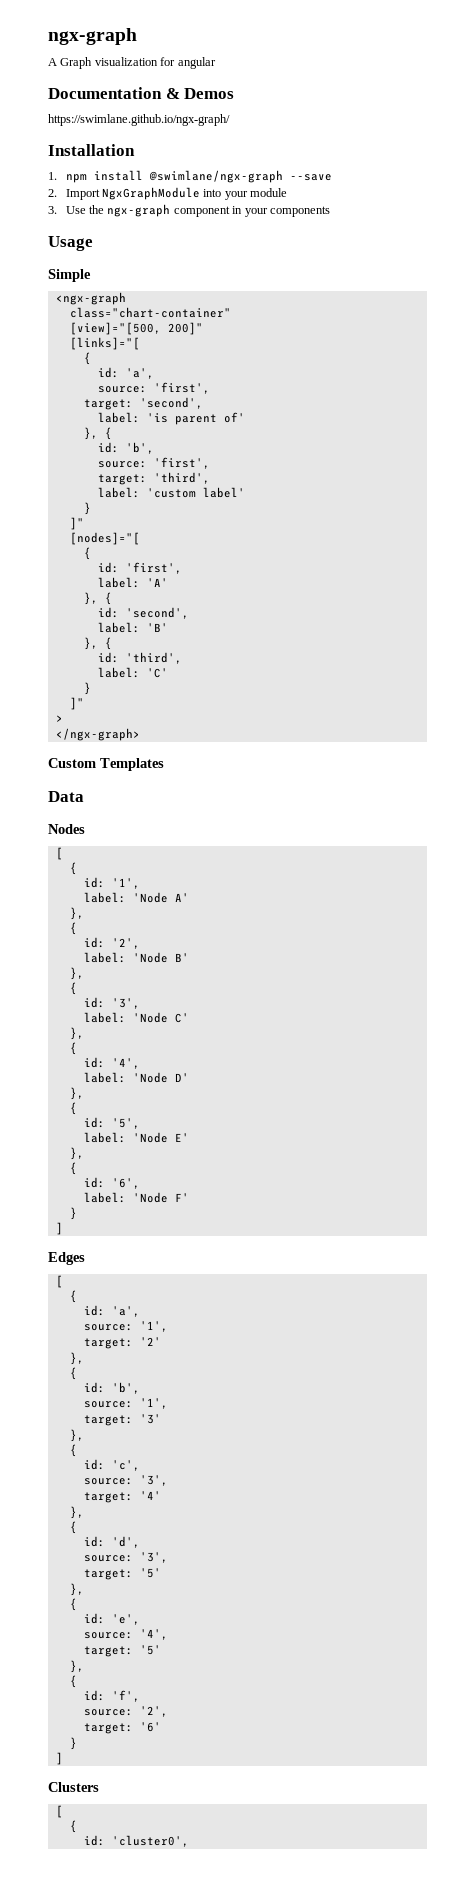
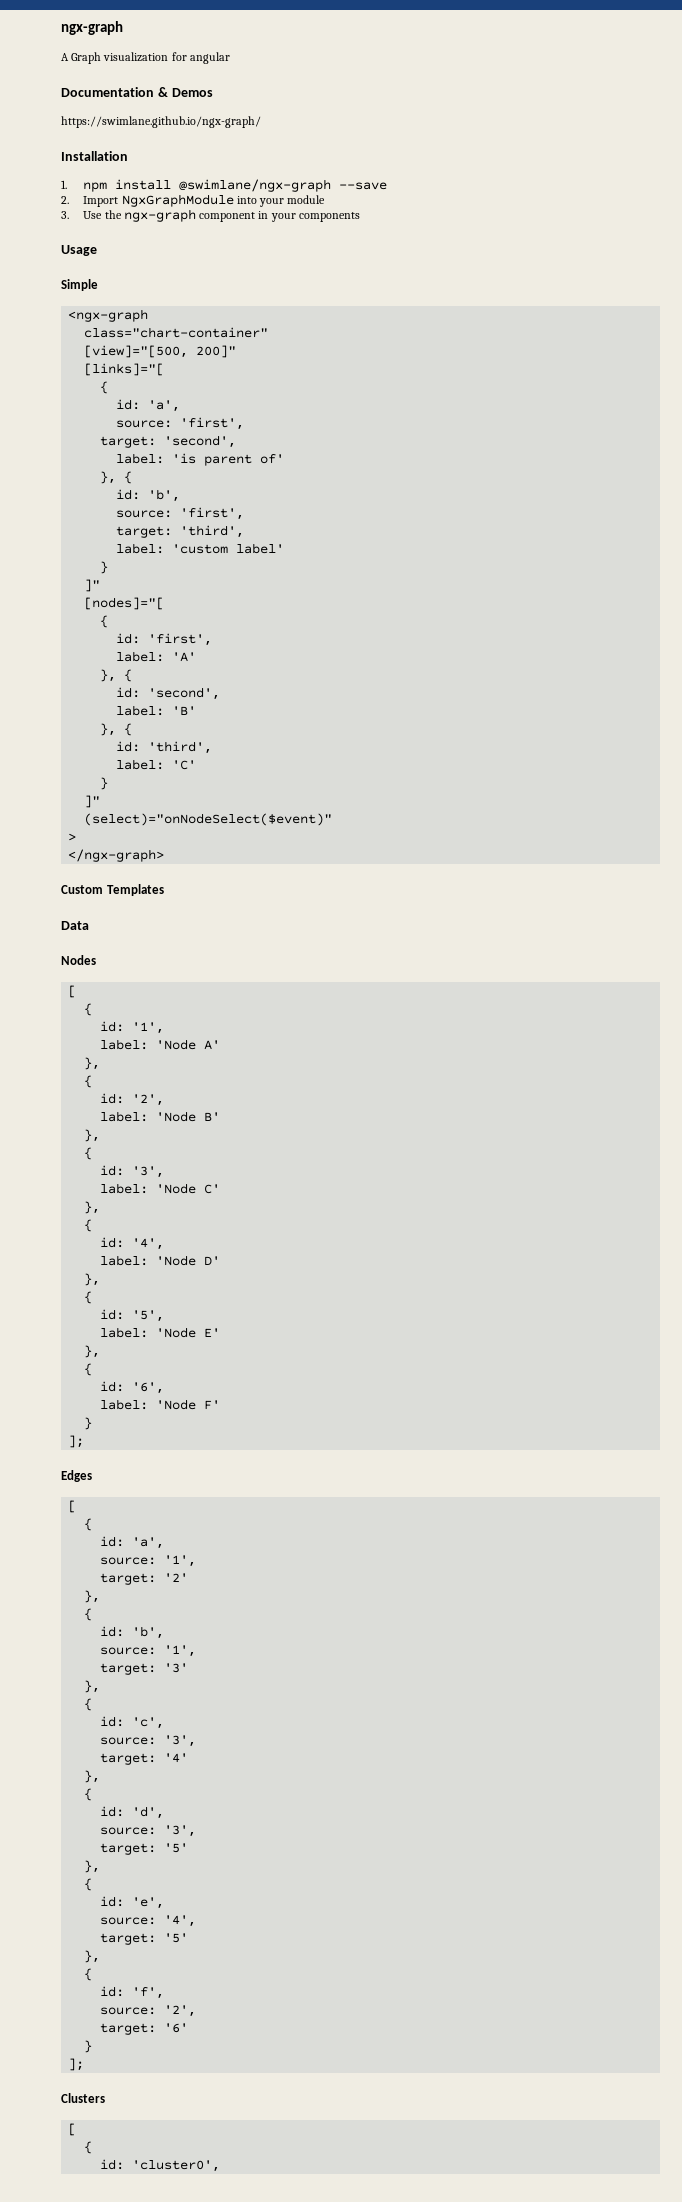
(84, 703) none -> [84,813,333,826] // (select)="onNodeSelect($event)"
[55,1222,63,1235] ] -> [68,1435,85,1448] ];
[55,1752,63,1765] ] -> [68,2058,85,2071] ];

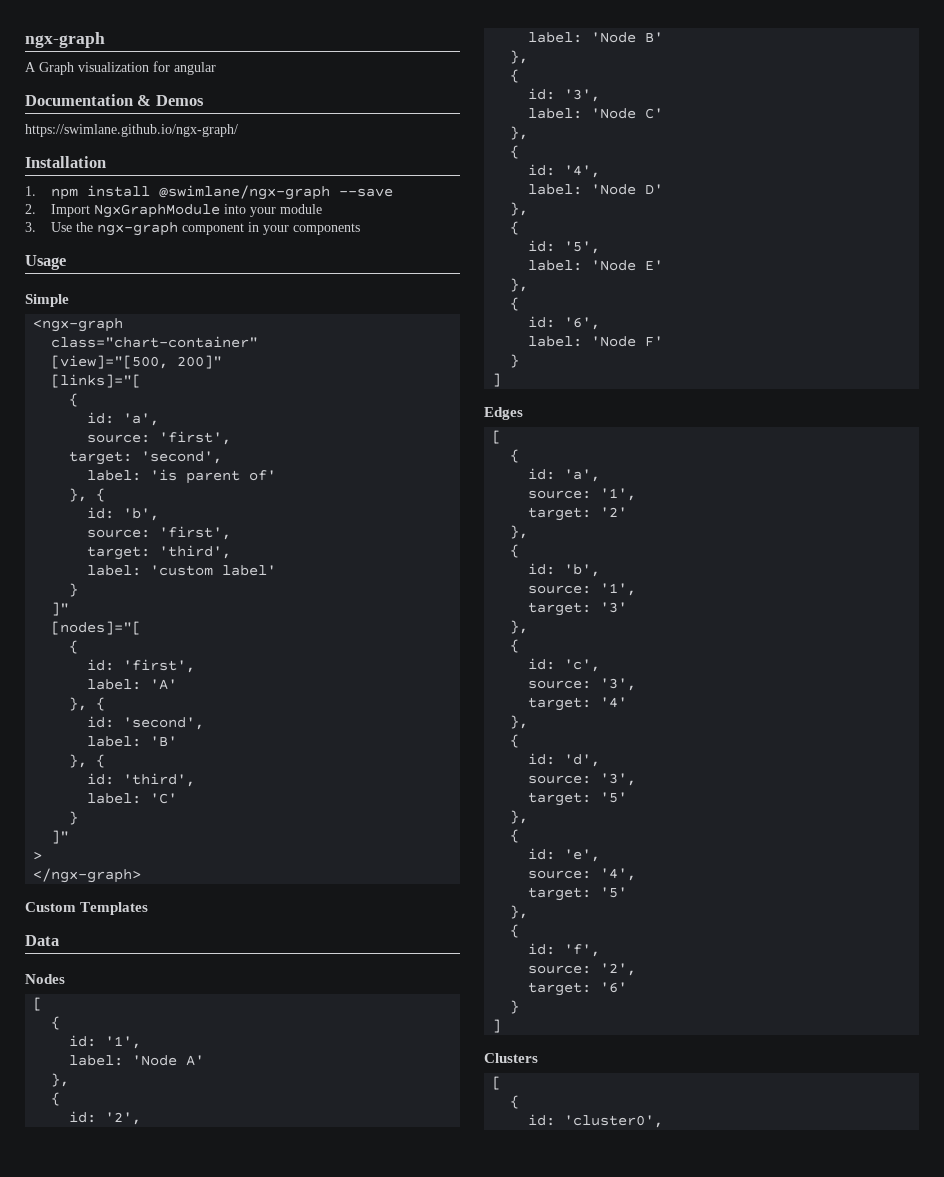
[84,813,333,826] // (select)="onNodeSelect($event)" -> (70, 837) none
[68,1435,85,1448] ]; -> [492,373,502,387] ]
[68,2058,85,2071] ]; -> [492,1019,502,1033] ]

